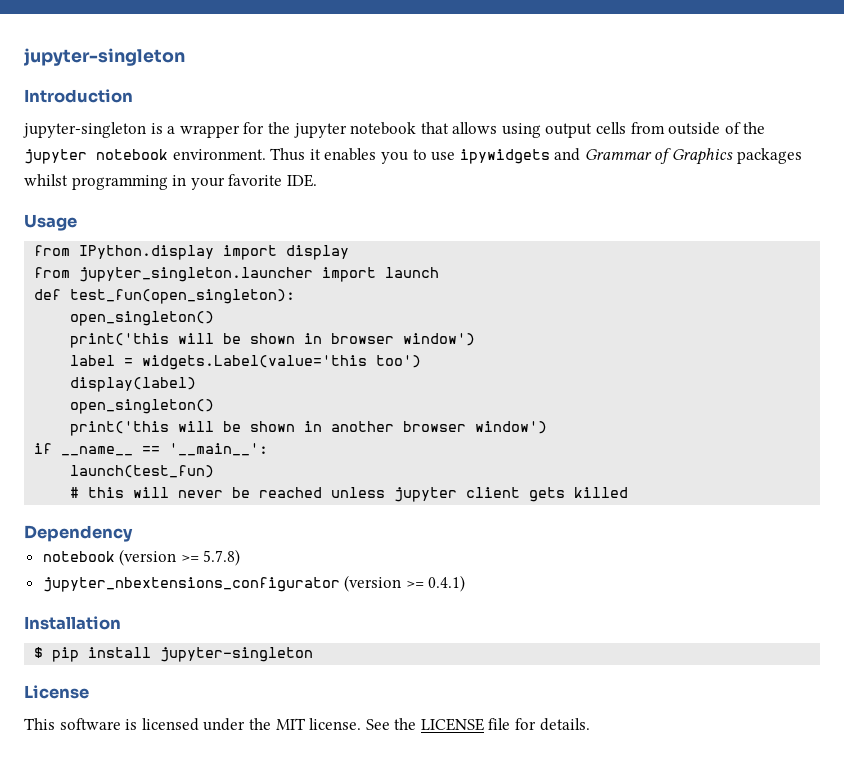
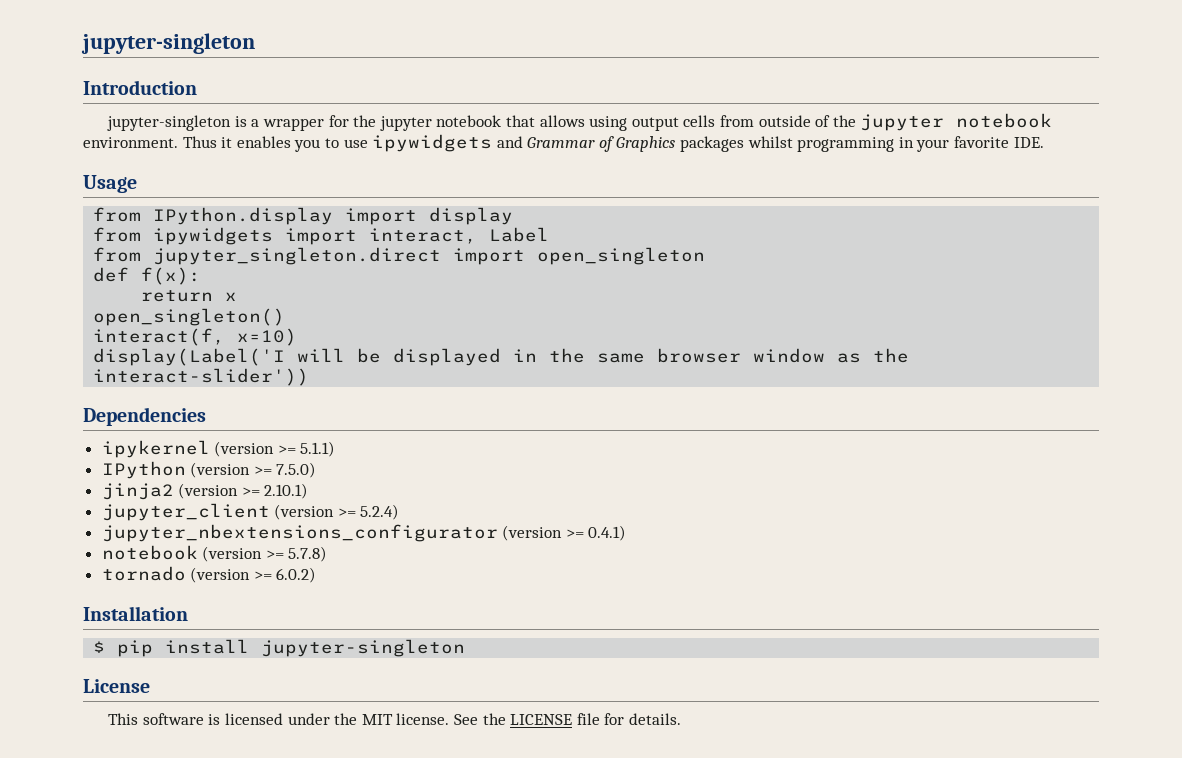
[79,267,440,282] [34,289,296,304] [70,311,215,326] [70,333,476,348] [70,355,422,370] [70,377,197,392] [70,399,215,414] [70,421,548,436] [34,443,269,456] [70,465,215,478] [70,487,629,502] [24,525,133,542] jupyter_singleton.launcher import launch // def test_fun(open_singleton): // open_singleton() // print('this will be shown in browser window') // label = widgets.Label(value='this too') // display(label) // open_singleton() // print('this will be shown in another browser window') // if __name__ == '__main__': // launch(test_fun) // # this will never be reached unless jupyter client gets killed // Dependency -> [153,227,550,245] [93,247,706,265] [93,267,202,285] [141,290,238,302] [93,308,286,326] [93,328,298,346] [93,348,910,366] [93,368,310,386] [83,407,206,426] [101,440,336,458] [101,461,317,479] [101,483,309,500] [101,503,400,521] [101,524,627,542] ipywidgets import interact, Label // from jupyter_singleton.direct import open_singleton // def f(x): // return x // open_singleton() // interact(f, x=10) // display(Label('I will be displayed in the same browser window as the interact-slider')) // Dependencies // ipykernel (version >= 5.1.1) // IPython (version >= 7.5.0) // jinja2 (version >= 2.10.1) // jupyter_client (version >= 5.2.4) // jupyter_nbextensions_configurator (version >= 0.4.1)
[42,575,466,592] jupyter_nbextensions_configurator (version >= 0.4.1) -> [101,566,317,583] tornado (version >= 6.0.2)

